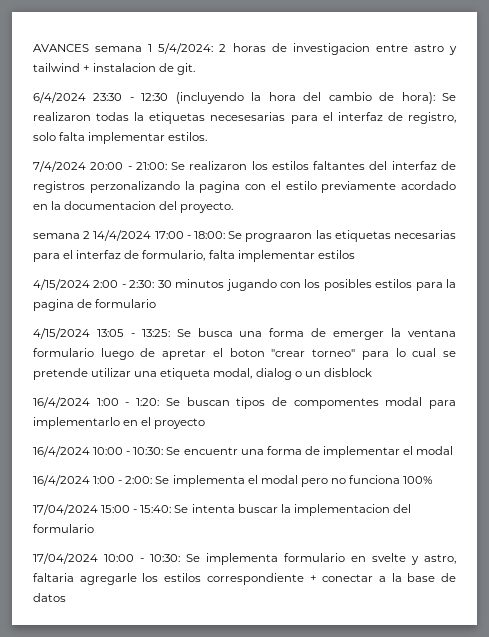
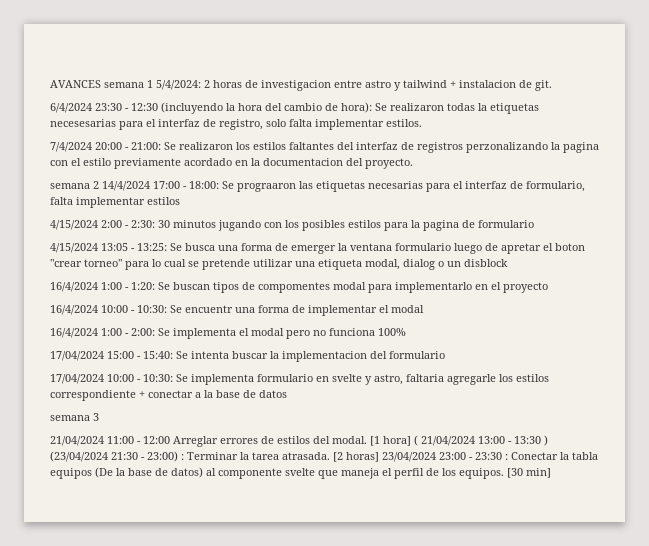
(66, 597) none -> [50,413,99,421] [50,435,548,447] [50,451,598,462] [50,467,551,479] // semana 3 // 21/04/2024 11:00 - 12:00 Arreglar errores de estilos del modal. [1 hora] ( 21/04/2024 13:00 - 13:30 ) (23/04/2024 21:30 - 23:00) : Terminar la tarea atrasada. [2 horas] 23/04/2024 23:00 - 23:30 : Conectar la tabla equipos (De la base de datos) al componente svelte que maneja el perfil de los equipos. [30 min]

